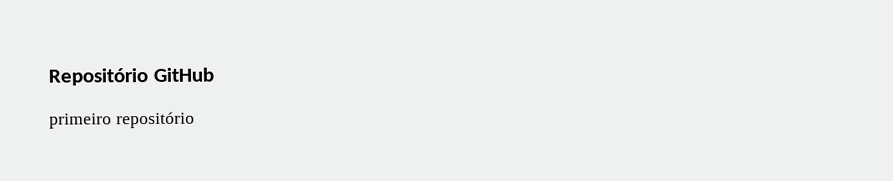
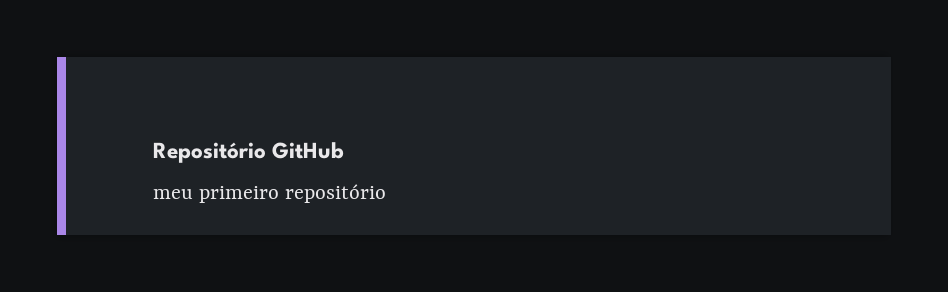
(214, 74) none -> [153,189,193,199] meu

